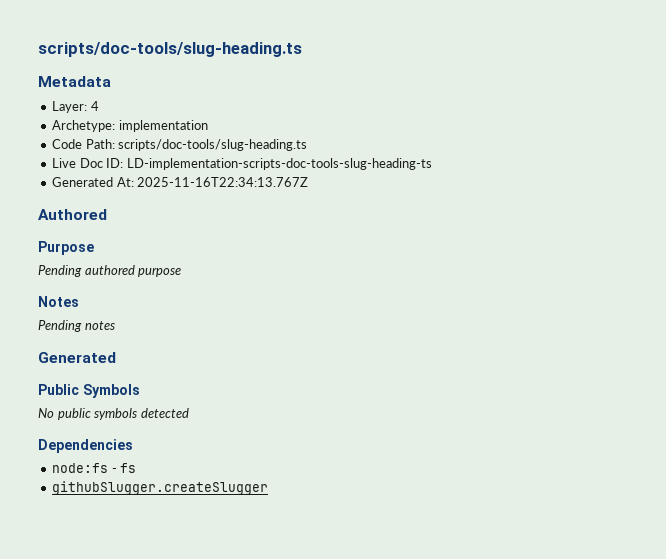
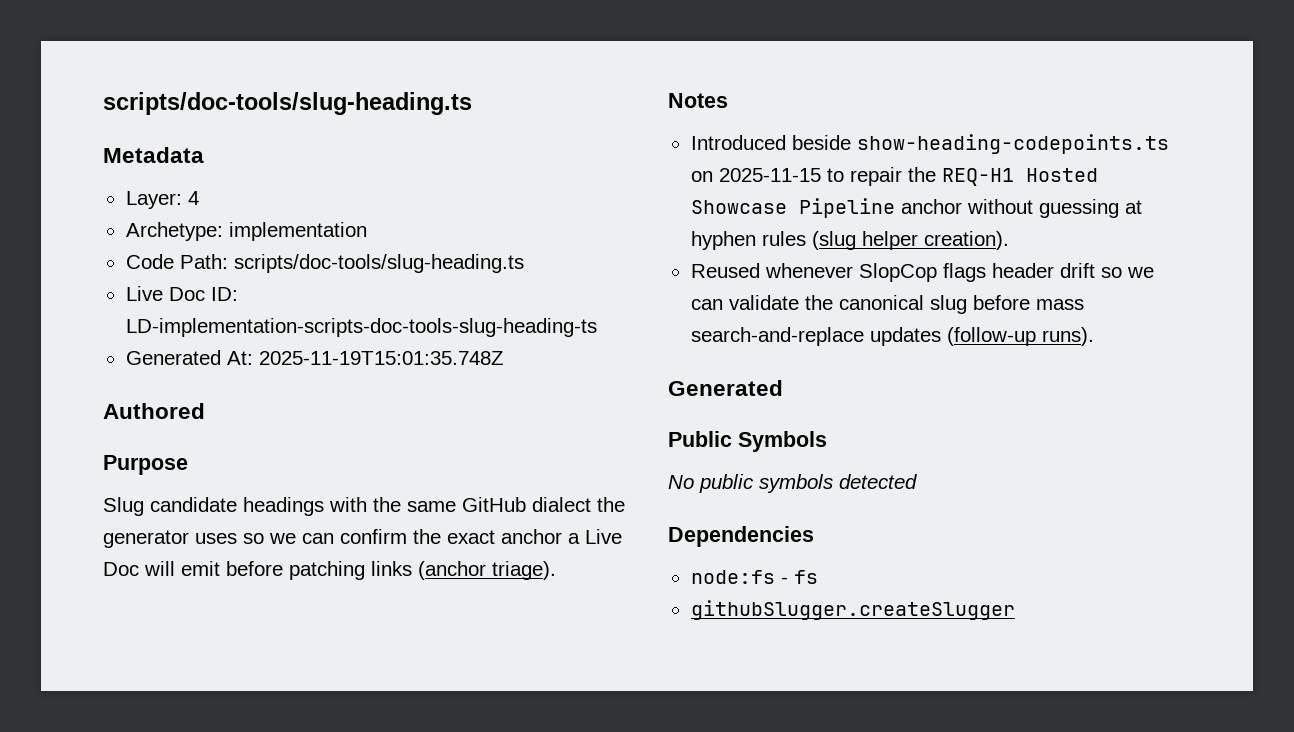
[137,177,309,187] 2025-11-16T22:34:13.767Z -> [258,351,504,365] 2025-11-19T15:01:35.748Z
[38,265,182,277] [38,296,79,307] [38,320,115,332] Pending authored purpose // Notes // Pending notes -> [103,497,625,516] [103,529,622,548] [103,561,556,580] [668,93,728,108] [690,134,1169,154] [690,167,1098,186] [690,198,1142,218] [690,231,1009,250] [690,263,1154,282] [690,295,1084,314] [690,327,1094,346] Slug candidate headings with the same GitHub dialect the generator uses so we can confirm the exact anchor a Live Doc will emit before patching links (anchor triage). // Notes // Introduced beside show-heading-codepoints.ts on 2025-11-15 to repair the REQ-H1 Hosted Showcase Pipeline anchor without guessing at hyphen rules (slug helper creation). // Reused whenever SlopCop flags header drift so we can validate the canonical slug before mass search-and-replace updates (follow-up runs).

